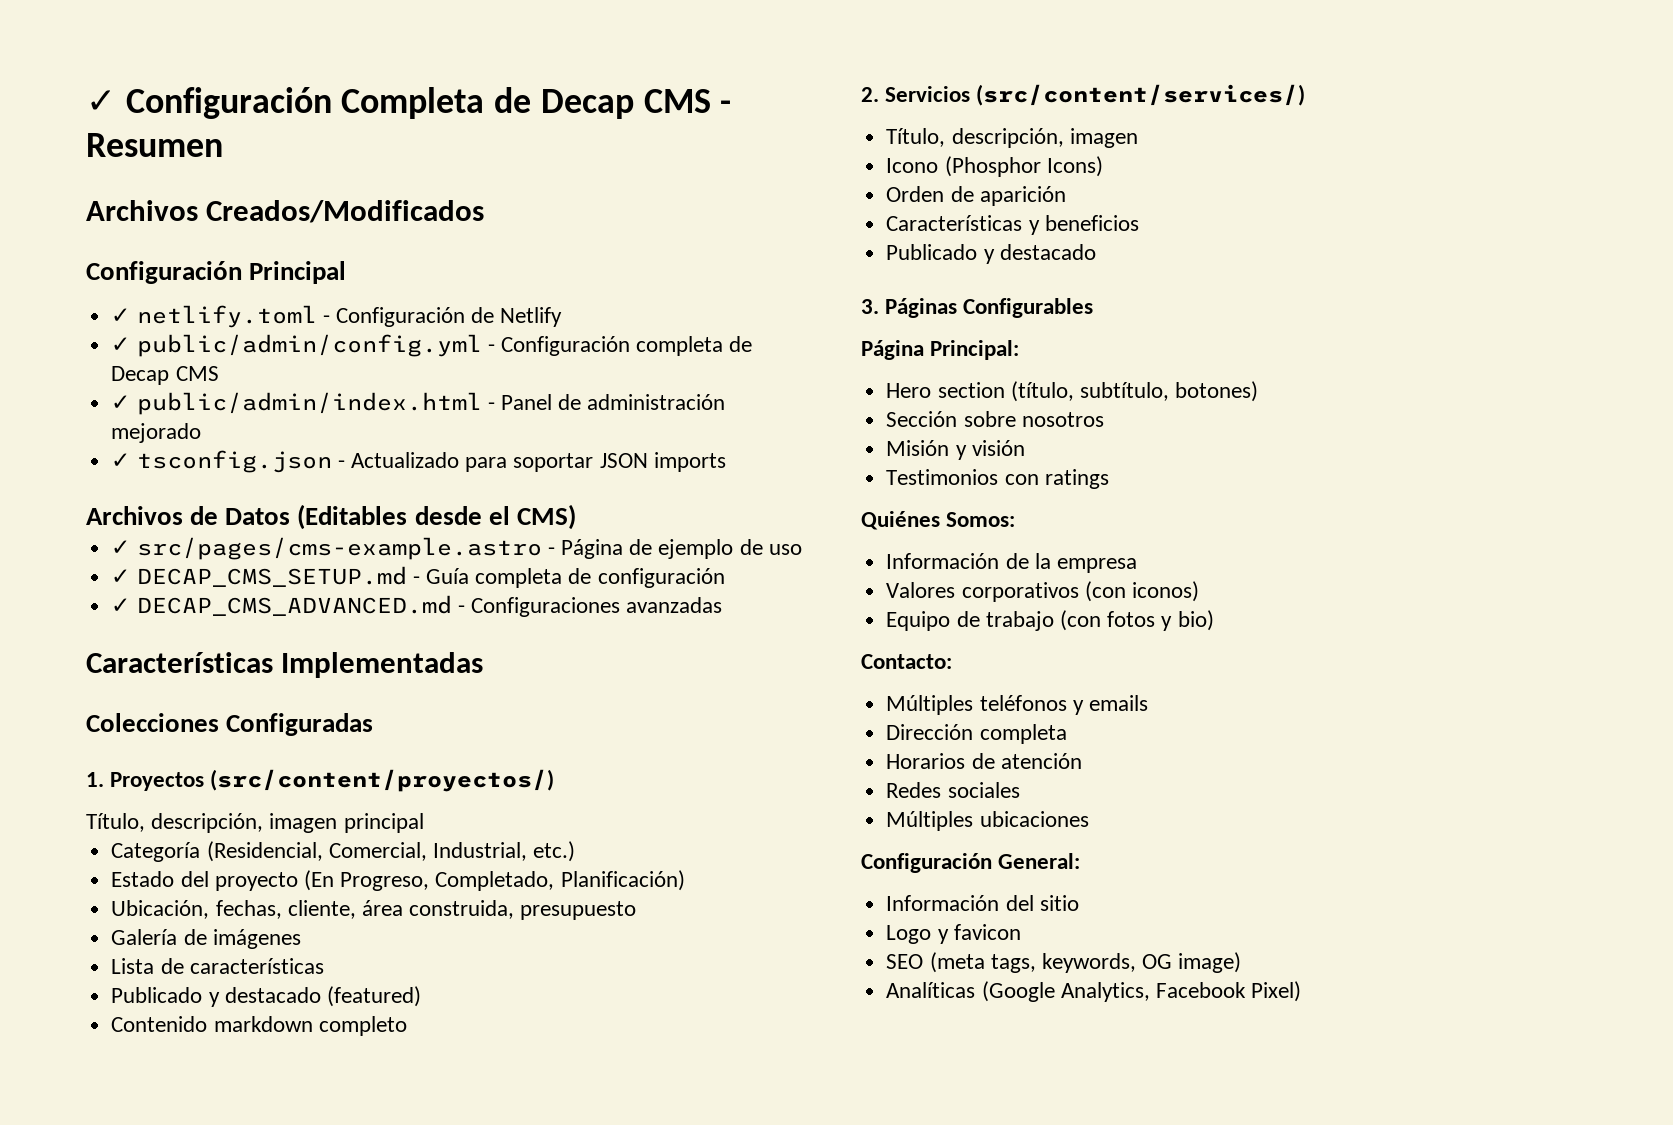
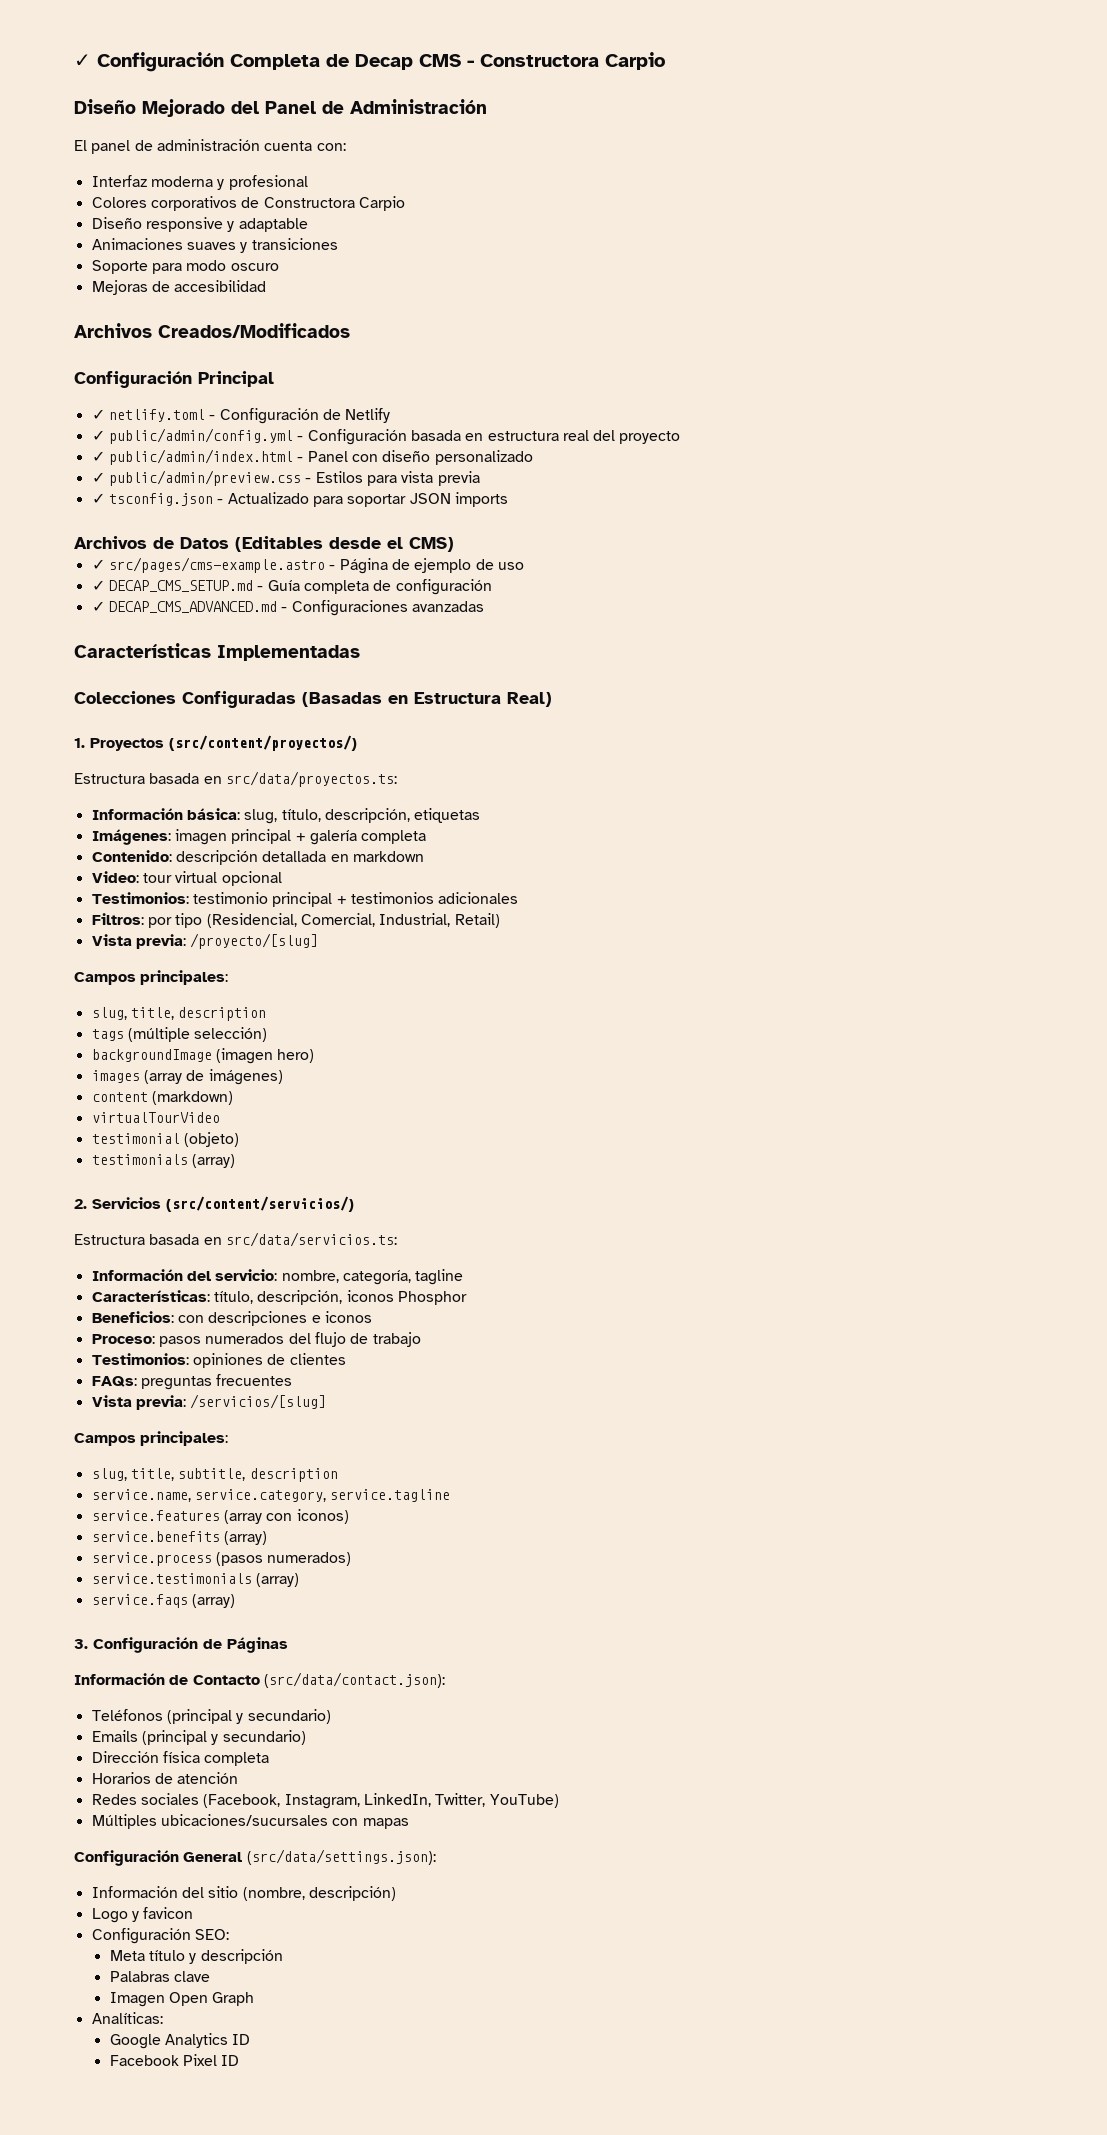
[86,133,223,157] Resumen -> [480,52,665,70] [74,99,487,117] [74,139,346,154] [91,175,308,190] [91,196,405,211] [91,217,308,232] [91,238,338,253] [91,260,279,274] [91,280,267,295] Constructora Carpio // Diseño Mejorado del Panel de Administración // El panel de administración cuenta con: // Interfaz moderna y profesional // Colores corporativos de Constructora Carpio // Diseño responsive y adaptable // Animaciones suaves y transiciones // Soporte para modo oscuro // Mejoras de accesibilidad
[636,336,753,356] [111,366,219,385] [111,392,726,415] [111,423,202,443] completa de Decap CMS // ✓ public/admin/index.html - Panel de administración mejorado -> [410,430,681,444] [91,449,533,465] [91,470,480,486] basada en estructura real del proyecto // ✓ public/admin/index.html - Panel con diseño personalizado // ✓ public/admin/preview.css - Estilos para vista previa
(374, 724) none -> [302,692,552,707] (Basadas en Estructura Real)
[86,813,424,833] [111,841,576,862] [111,870,685,891] [111,900,637,920] [111,929,301,949] [111,958,324,974] [111,986,421,1007] [111,1016,407,1036] [861,84,1306,106] [886,128,1138,148] [886,156,1103,177] [886,186,1066,206] [886,215,1139,235] [886,244,1096,264] Título, descripción, imagen principal // Categoría (Residencial, Comercial, Industrial, etc.) // Estado del proyecto (En Progreso, Completado, Planificación) // Ubicación, fechas, cliente, área construida, presupuesto // Galería de imágenes // Lista de características // Publicado y destacado (featured) // Contenido markdown completo // 2. Servicios (src/content/services/) // Título, descripción, imagen // Icono (Phosphor Icons) // Orden de aparición // Características y beneficios // Publicado y destacado -> [74,771,397,787] [91,808,481,824] [91,829,427,845] [91,850,424,865] [91,871,282,886] [91,892,519,907] [91,913,500,928] [91,933,319,949] [74,970,229,985] [91,1007,267,1021] [91,1027,268,1042] [91,1048,315,1064] [91,1069,283,1085] [91,1091,233,1105] [91,1112,220,1123] [91,1132,239,1147] [91,1154,235,1168] [74,1196,354,1212] [74,1232,397,1247] [91,1269,464,1285] [91,1290,467,1305] [91,1311,372,1326] [91,1332,421,1347] [91,1353,346,1368] [91,1374,293,1390] [91,1394,327,1410] [74,1431,229,1446] [91,1468,338,1482] [91,1489,451,1502] [91,1509,349,1524] [91,1531,267,1545] [91,1552,352,1566] [91,1573,299,1587] [91,1594,235,1608] Estructura basada en src/data/proyectos.ts: // Información básica: slug, título, descripción, etiquetas // Imágenes: imagen principal + galería completa // Contenido: descripción detallada en markdown // Video: tour virtual opcional // Testimonios: testimonio principal + testimonios adicionales // Filtros: por tipo (Residencial, Comercial, Industrial, Retail) // Vista previa: /proyecto/[slug] // Campos principales: // slug, title, description // tags (múltiple selección) // backgroundImage (imagen hero) // images (array de imágenes) // content (markdown) // virtualTourVideo // testimonial (objeto) // testimonials (array) // 2. Servicios (src/content/servicios/) // Estructura basada en src/data/servicios.ts: // Información del servicio: nombre, categoría, tagline // Características: título, descripción, iconos Phosphor // Beneficios: con descripciones e iconos // Proceso: pasos numerados del flujo de trabajo // Testimonios: opiniones de clientes // FAQs: preguntas frecuentes // Vista previa: /servicios/[slug] // Campos principales: // slug, title, subtitle, description // service.name, service.category, service.tagline // service.features (array con iconos) // service.benefits (array) // service.process (pasos numerados) // service.testimonials (array) // service.faqs (array)
(879, 306) none -> [93,1637,222,1653] Configuración de
[963,298,1094,318] [861,340,1020,360] [886,381,1259,402] [886,411,1104,427] [886,440,1025,460] [886,469,1109,489] [861,511,1016,530] [886,553,1137,573] [886,581,1199,602] [886,610,1214,631] [861,654,952,669] [886,695,1148,715] Configurables // Página Principal: // Hero section (título, subtítulo, botones) // Sección sobre nosotros // Misión y visión // Testimonios con ratings // Quiénes Somos: // Información de la empresa // Valores corporativos (con iconos) // Equipo de trabajo (con fotos y bio) // Contacto: // Múltiples teléfonos y emails -> [74,1672,445,1688] [91,1709,331,1724] [91,1730,306,1745] // Información de Contacto (src/data/contact.json): // Teléfonos (principal y secundario) // Emails (principal y secundario)
(974, 732) none -> [162,1751,200,1763] física
[886,811,1089,831] [861,853,1081,873] // Múltiples ubicaciones // Configuración General: -> [203,1793,559,1809] [91,1814,409,1829] [74,1849,436,1866] (Facebook, Instagram, LinkedIn, Twitter, YouTube) // Múltiples ubicaciones/sucursales con mapas // Configuración General (src/data/settings.json):
(1079, 903) none -> [242,1886,396,1901] (nombre, descripción)
[886,952,1242,973] [886,981,1302,1002] SEO (meta tags, keywords, OG image) // Analíticas (Google Analytics, Facebook Pixel) -> [91,1928,229,1944] [109,1949,283,1964] [109,1971,210,1982] [109,1992,255,2007] [91,2012,163,2024] [109,2033,251,2049] [109,2054,240,2066] Configuración SEO: // Meta título y descripción // Palabras clave // Imagen Open Graph // Analíticas: // Google Analytics ID // Facebook Pixel ID

